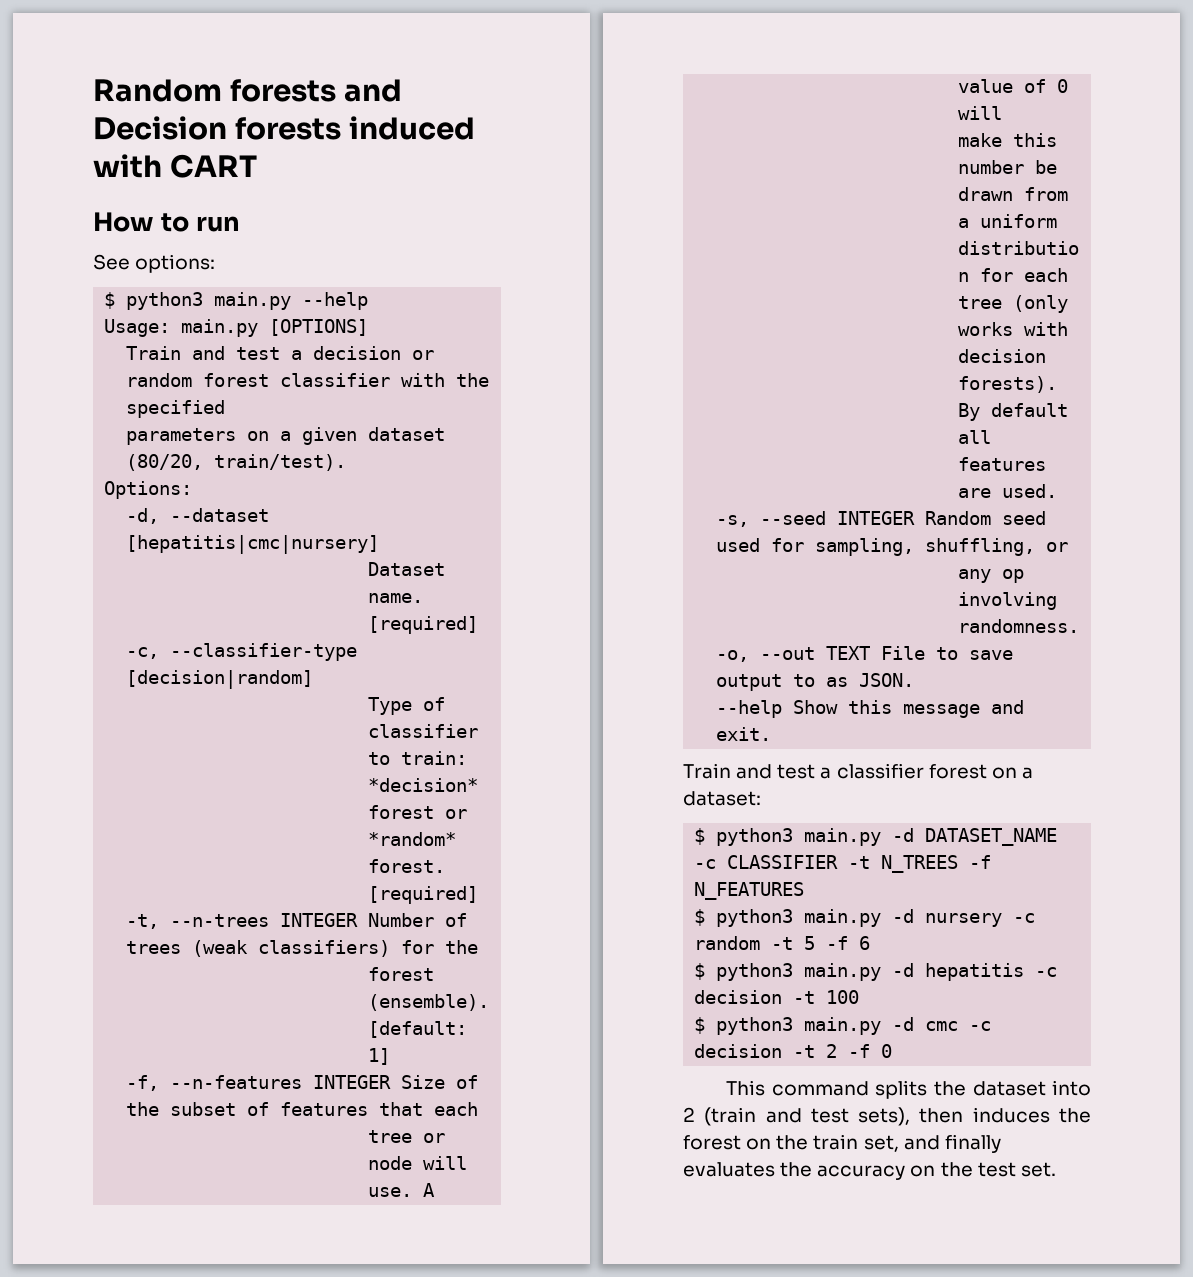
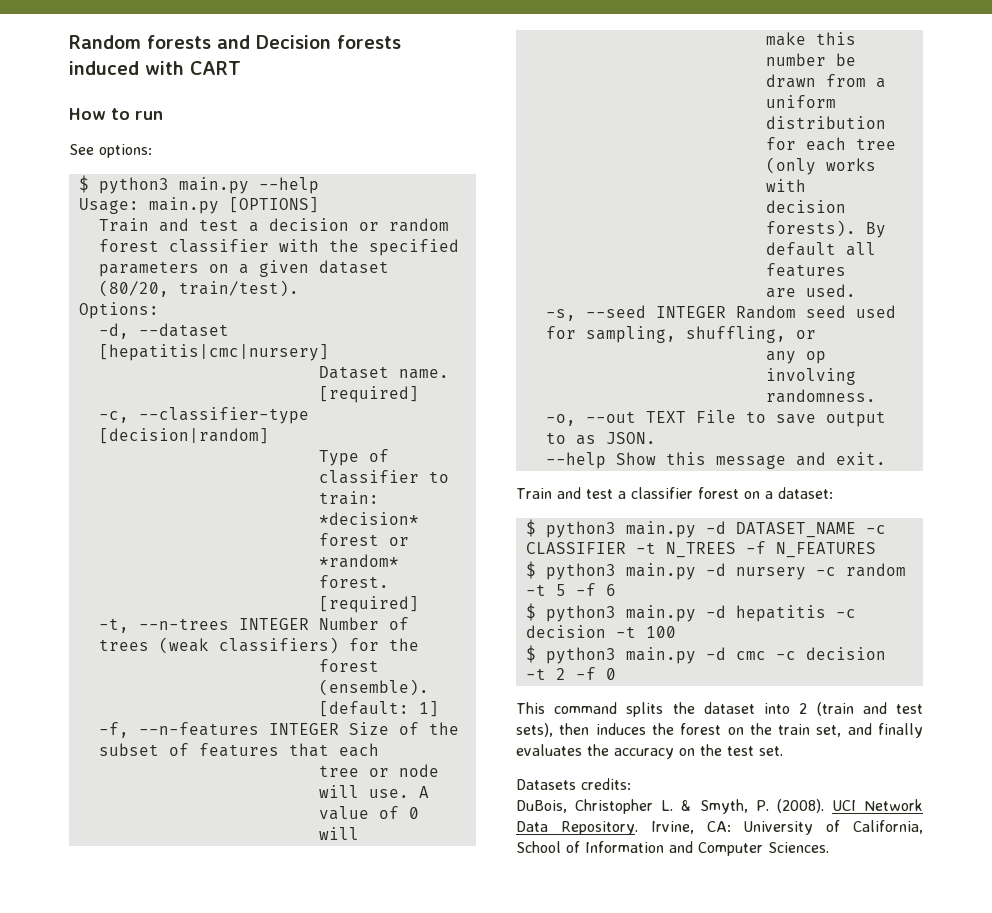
(1056, 1169) none -> [516,778,631,790] [516,799,923,814] [516,820,923,835] [516,841,829,856] // Datasets credits: // DuBois, Christopher L. & Smyth, P. (2008). UCI Network Data Repository. Irvine, CA: University of California, School of Information and Computer Sciences.

